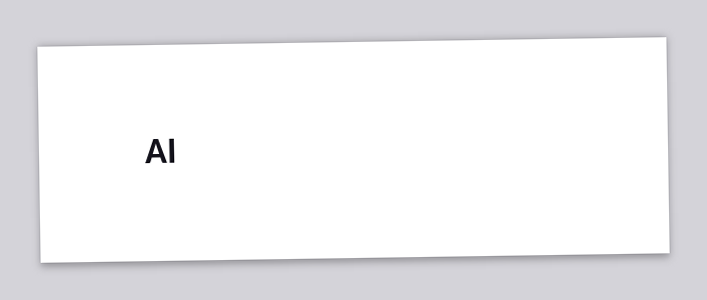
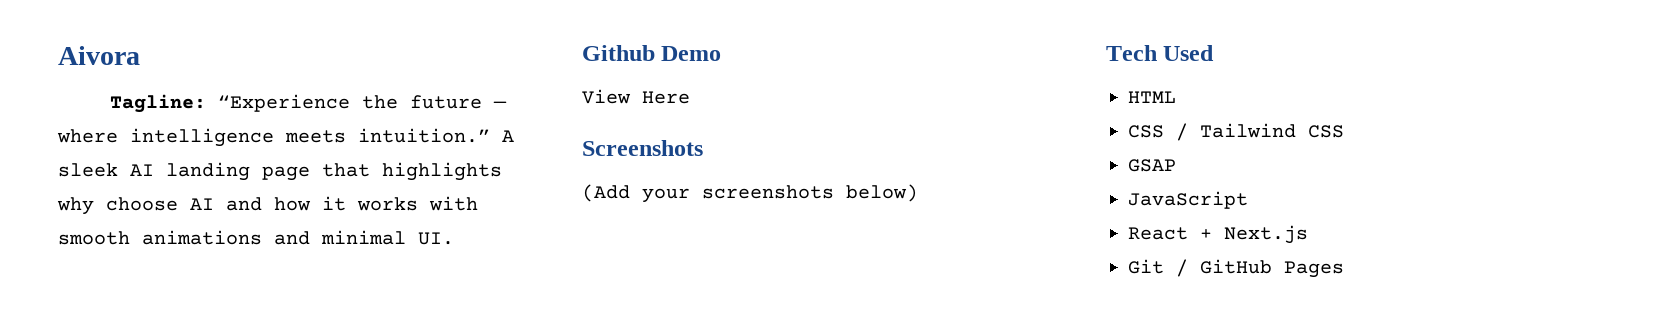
[144,138,178,164] AI -> [58,46,140,65] [109,94,507,113] [57,128,514,147] [58,162,502,181] [57,196,478,215] [58,230,454,245] [582,45,722,61] [582,89,690,104] [582,140,703,156] [582,184,918,203] [1106,45,1215,61] [1128,91,1176,103] [1128,123,1344,141] [1128,159,1176,172] [1128,191,1248,209] [1128,225,1308,244] [1128,259,1344,278] Aivora // Tagline: “Experience the future — where intelligence meets intuition.” A sleek AI landing page that highlights why choose AI and how it works with smooth animations and minimal UI. // Github Demo // View Here // Screenshots // (Add your screenshots below) // Tech Used // HTML // CSS / Tailwind CSS // GSAP // JavaScript // React + Next.js // Git / GitHub Pages

